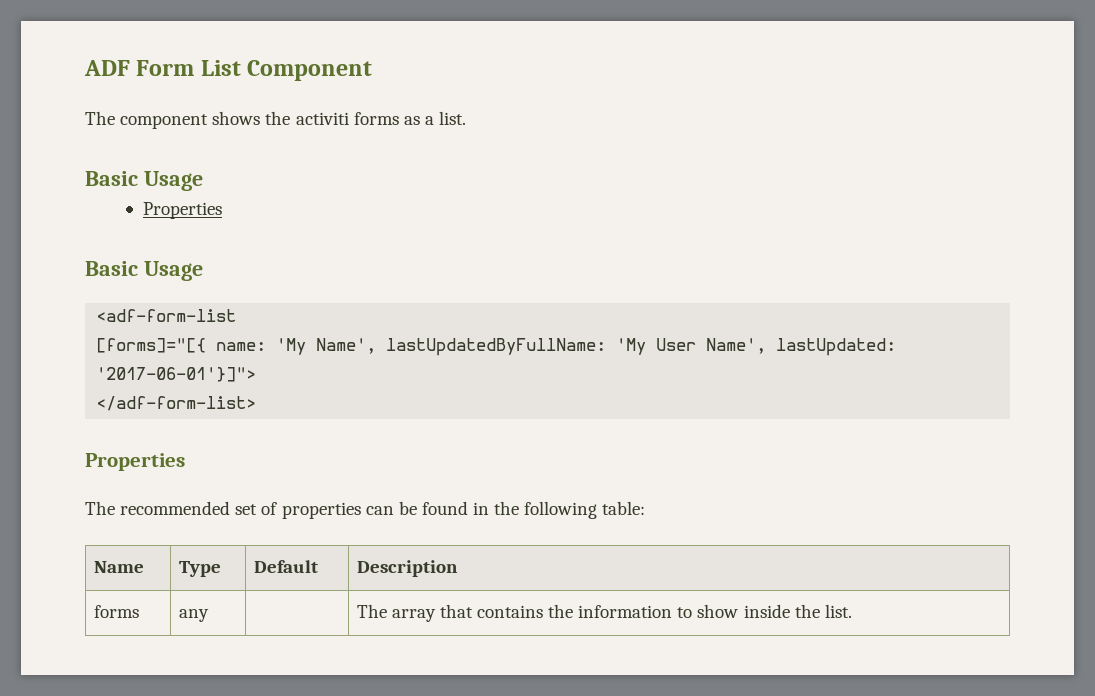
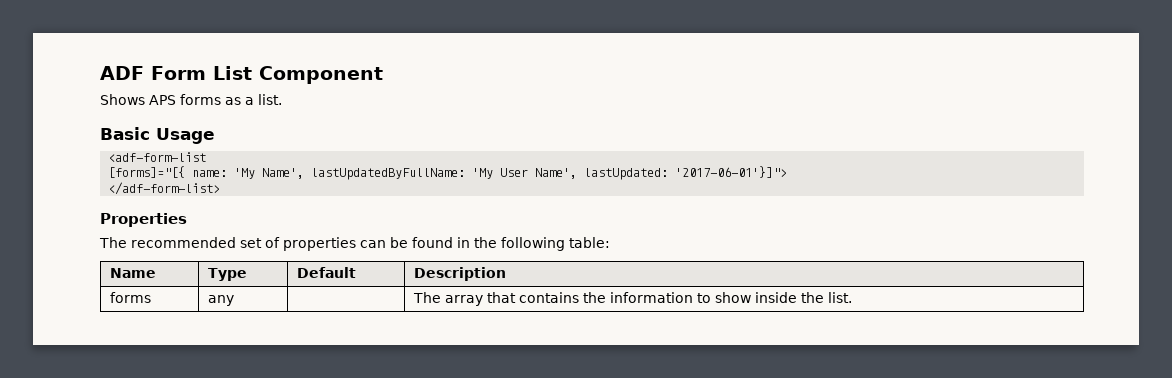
[85,111,349,129] The component shows the activiti -> [100,94,176,105] Shows APS
[143,202,223,219] [85,261,203,281] // Properties // Basic Usage -> (215, 136) none

